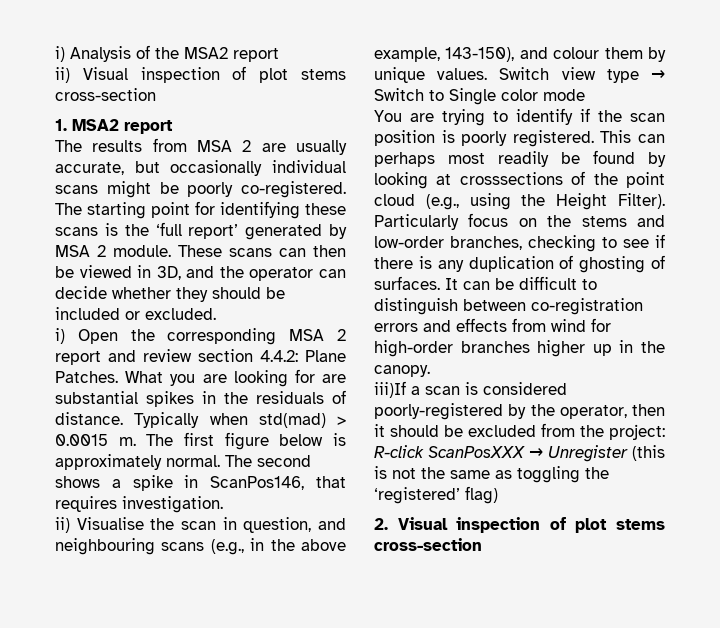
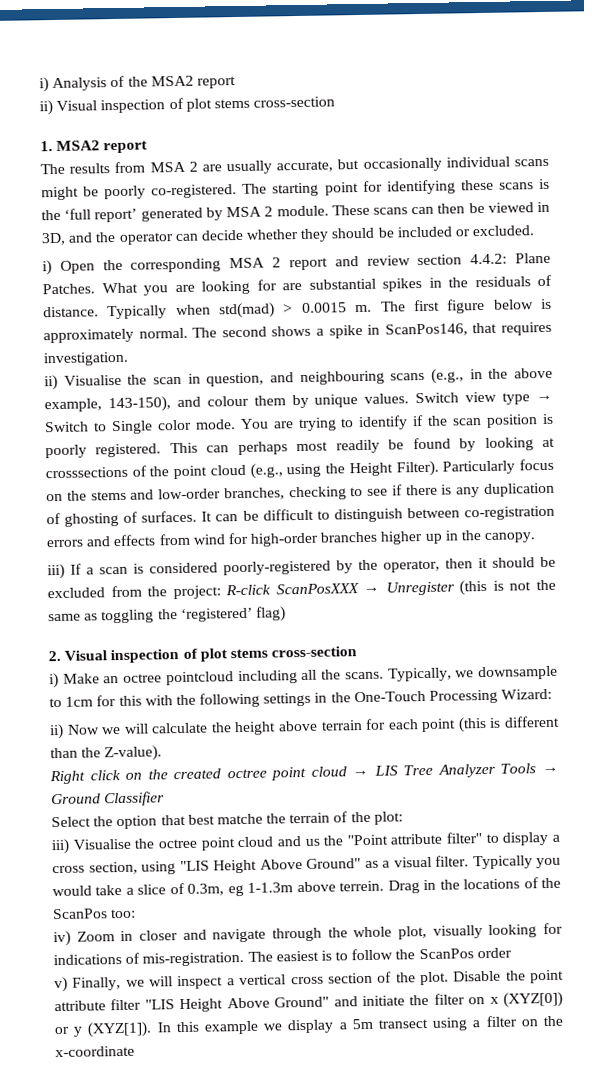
[543,89,585,101] mode // -> [194,419,236,430] mode.
[374,381,406,398] iii)If -> [47,563,82,580] iii) If
(482, 544) none -> [49,665,558,689] [49,688,553,708] [49,715,560,740] [50,745,163,762] [49,763,559,785] [51,791,166,807] [51,811,403,830] [51,831,561,855] [52,855,561,875] [52,877,561,897] [52,908,137,920] [53,922,564,947] [53,947,512,967] [54,969,564,993] [54,991,564,1013] [54,1015,563,1038] [55,1045,135,1058] // i) Make an octree pointcloud including all the scans. Typically, we downsample to 1cm for this with the following settings in the One-Touch Processing Wizard: // ii) Now we will calculate the height above terrain for each point (this is different than the Z-value). // Right click on the created octree point cloud → LIS Tree Analyzer Tools → Ground Classifier // Select the option that best matche the terrain of the plot: // iii) Visualise the octree point cloud and us the "Point attribute filter" to display a cross section, using "LIS Height Above Ground" as a visual filter. Typically you would take a slice of 0.3m, eg 1-1.3m above terrein. Drag in the locations of the ScanPos too: // iv) Zoom in closer and navigate through the whole plot, visually looking for indications of mis-registration. The easiest is to follow the ScanPos order // v) Finally, we will inspect a vertical cross section of the plot. Disable the point attribute filter "LIS Height Above Ground" and initiate the filter on x (XYZ[0]) or y (XYZ[1]). In this example we display a 5m transect using a filter on the x-coordinate

